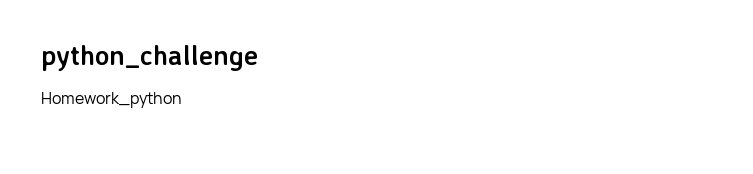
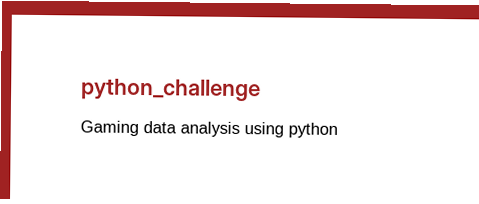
[41,92,182,108] Homework_python -> [80,120,338,138] Gaming data analysis using python

